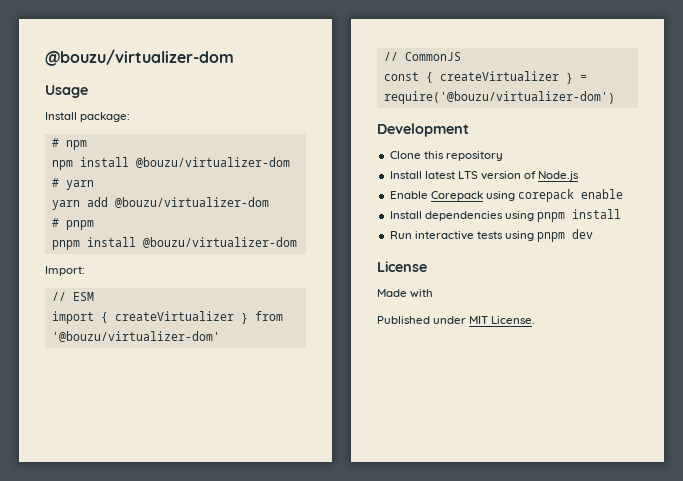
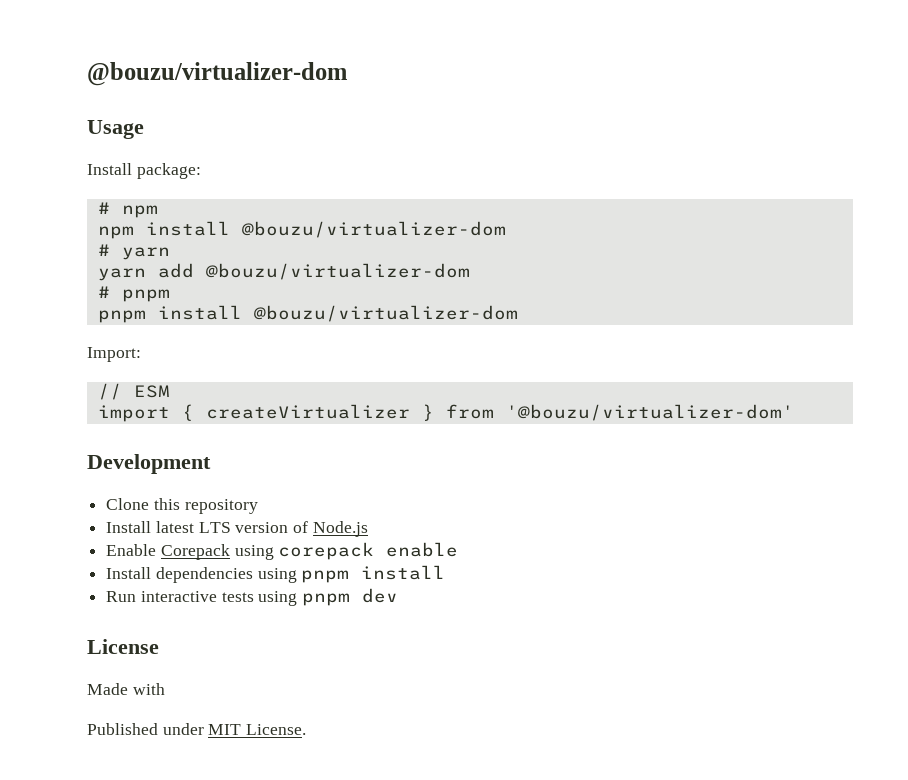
[383,52,461,61] [383,71,587,84] [383,91,615,104] // // CommonJS // const { createVirtualizer } = require('@bouzu/virtualizer-dom') -> (794, 412) none

